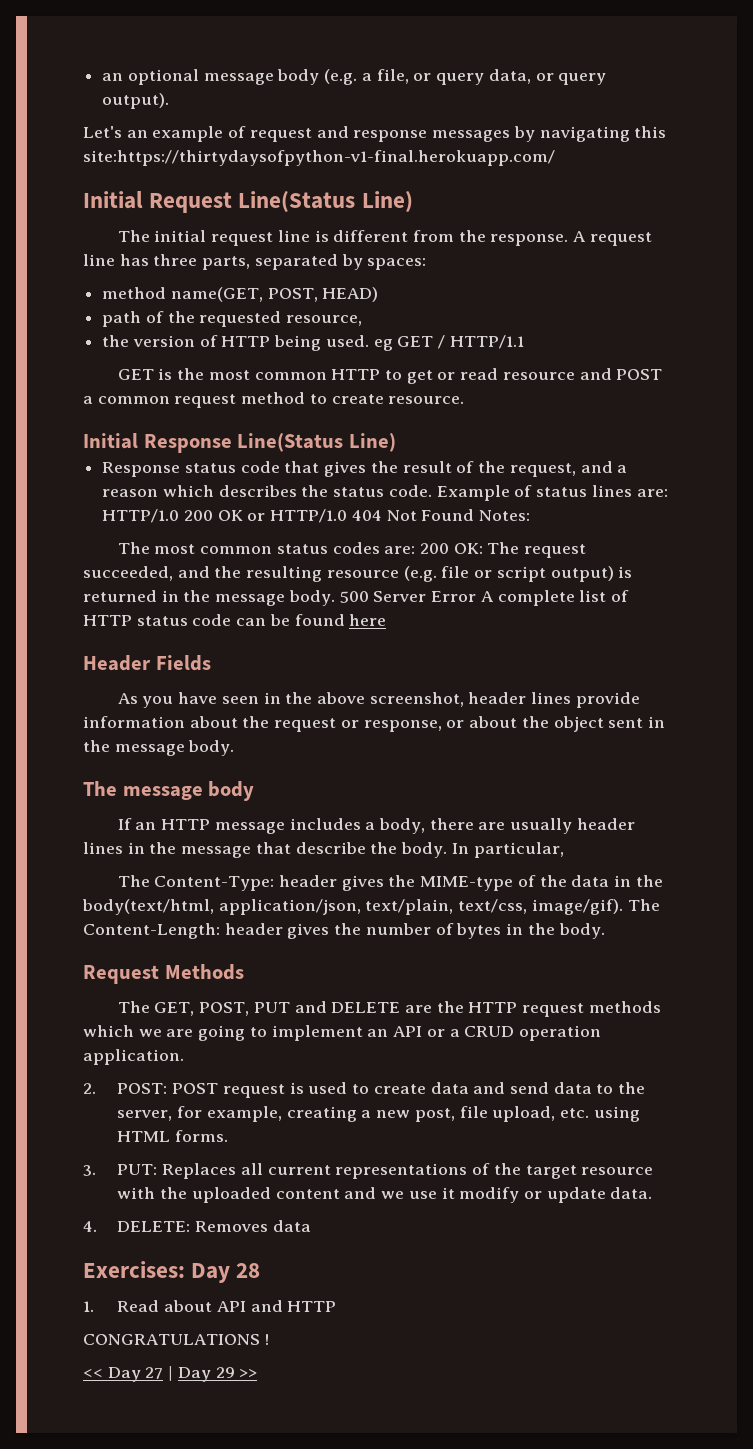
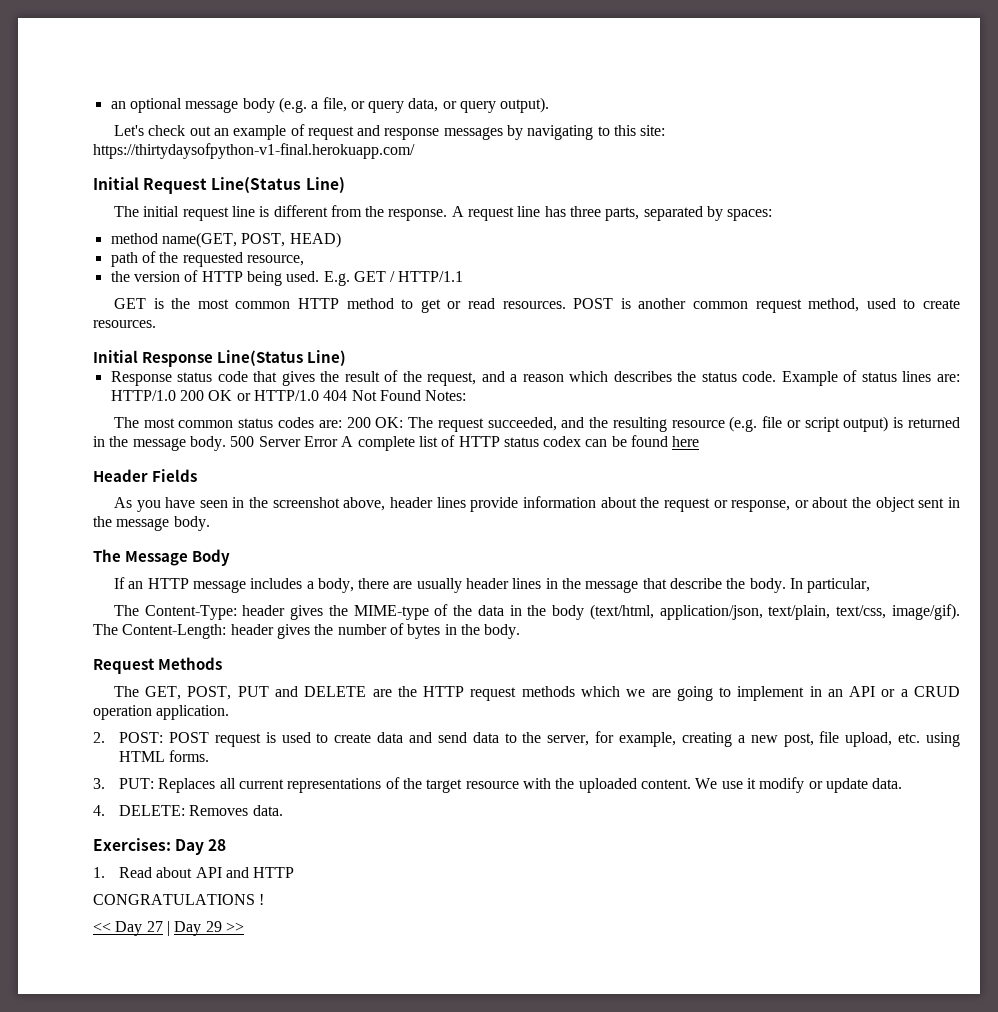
(122, 132) none -> [148,125,211,136] check out
[634,126,667,138] [83,150,555,166] this site:https://thirtydaysofpython-v1-final.herokuapp.com/ -> [597,125,666,136] [93,143,415,159] to this site: https://thirtydaysofpython-v1-final.herokuapp.com/
[373,339,393,351] eg -> [323,271,350,286] E.g.
(381, 374) none -> [346,298,394,309] method
[502,368,663,380] [83,392,465,408] resource and POST a common request method to create resource. -> [502,298,961,313] [93,320,156,328] resources. POST is another common request method, used to create resources.
[192,614,232,626] code -> [543,436,582,447] codex
[316,692,464,707] above screenshot, -> [272,497,386,511] screenshot above,
[122,781,255,801] message body -> [125,549,231,566] Message Body
[82,899,214,915] body(text/html, -> [552,604,654,620] body (text/html,
(363, 1033) none -> [809,686,822,697] in
[275,1187,405,1199] content and we -> [640,778,718,789] content. We
[272,1220,311,1232] data -> [252,805,283,816] data.

